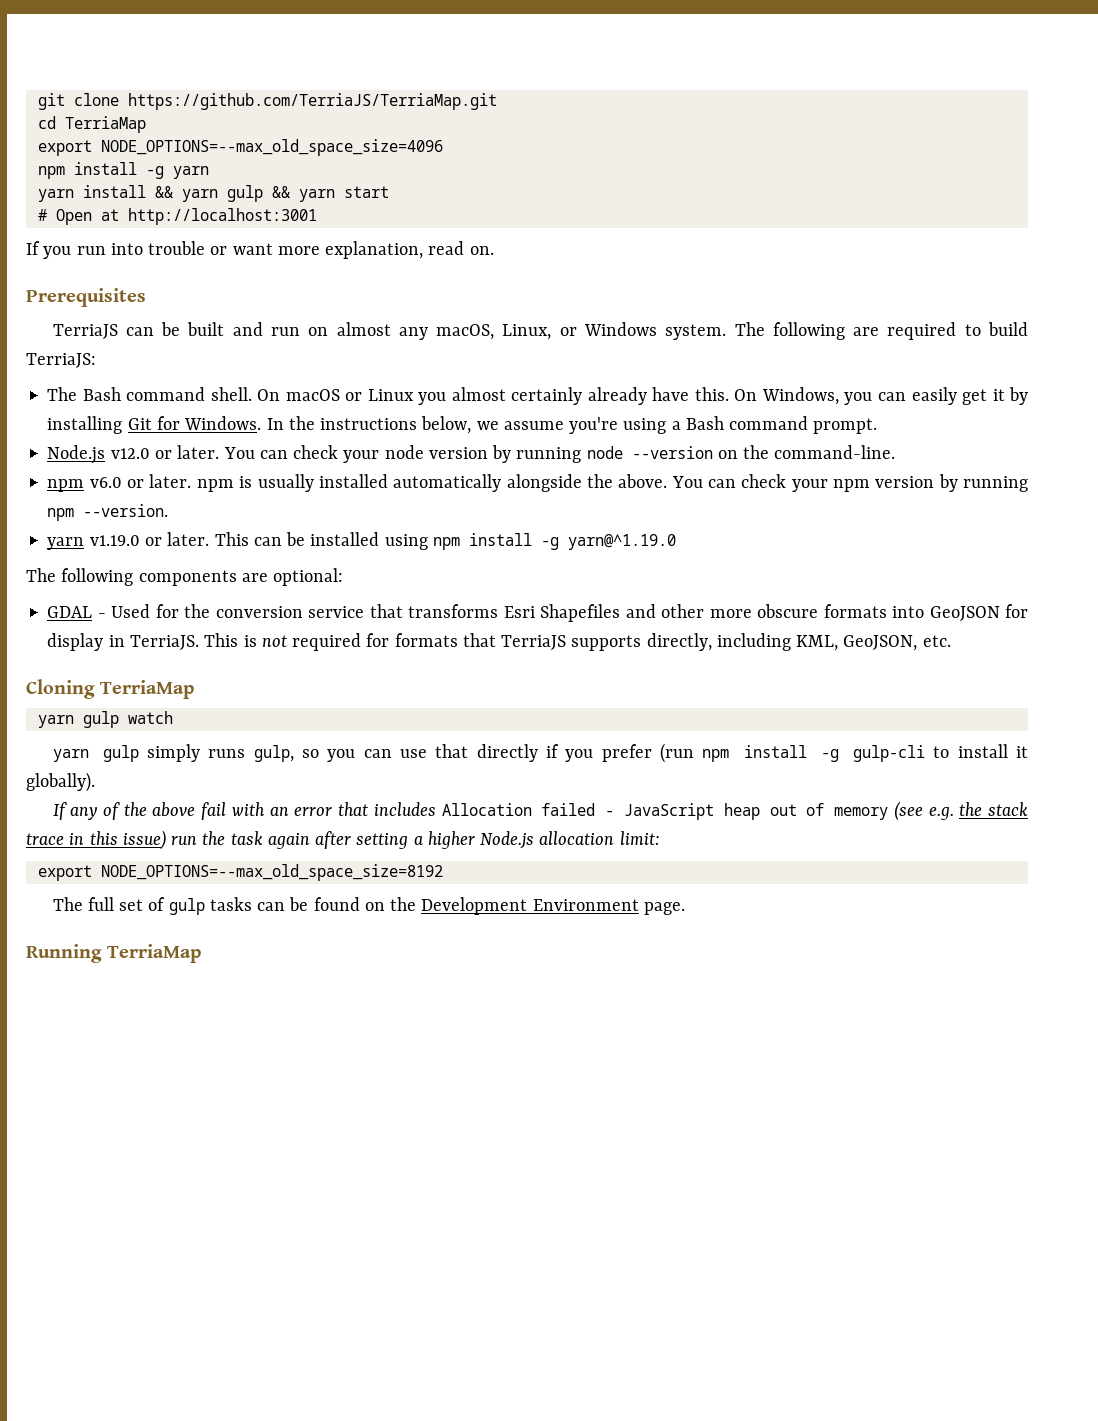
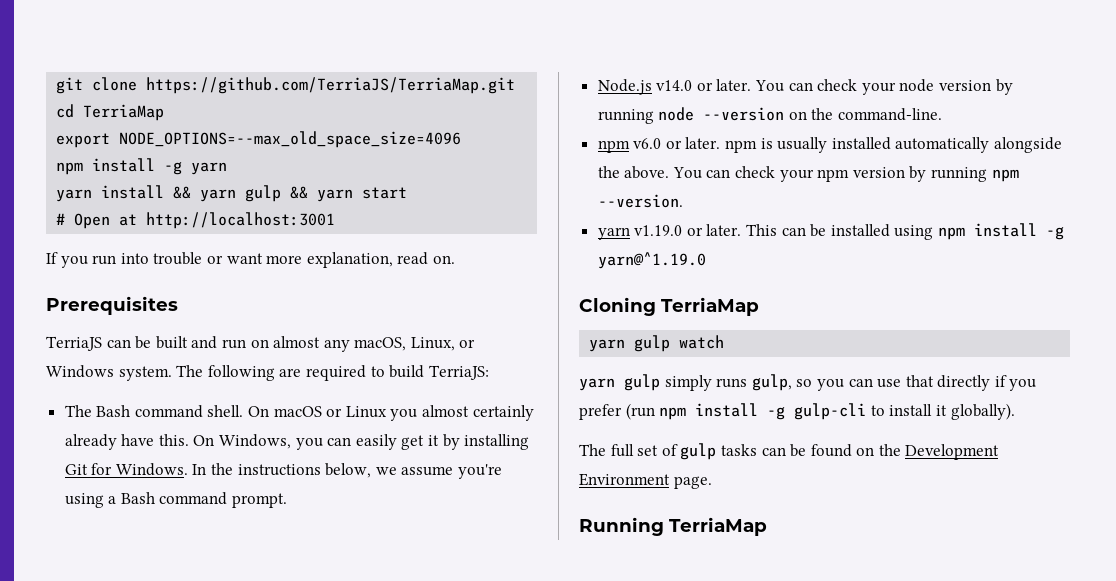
[110,448,150,459] v12.0 -> [656,80,693,91] v14.0
[26,568,344,586] [47,604,1029,622] [47,633,951,651] // The following components are optional: // GDAL - Used for the conversion service that transforms Esri Shapefiles and other more obscure formats into GeoJSON for display in TerriaJS. This is not required for formats that TerriaJS supports directly, including KML, GeoJSON, etc. -> (706, 260) none
[52,801,1028,821] [26,830,660,850] [37,864,443,881] // If any of the above fail with an error that includes Allocation failed - JavaScript heap out of memory (see e.g. the stack trace in this issue) run the task again after setting a higher Node.js allocation limit: // export NODE_OPTIONS=--max_old_space_size=8192 -> (1015, 411) none

